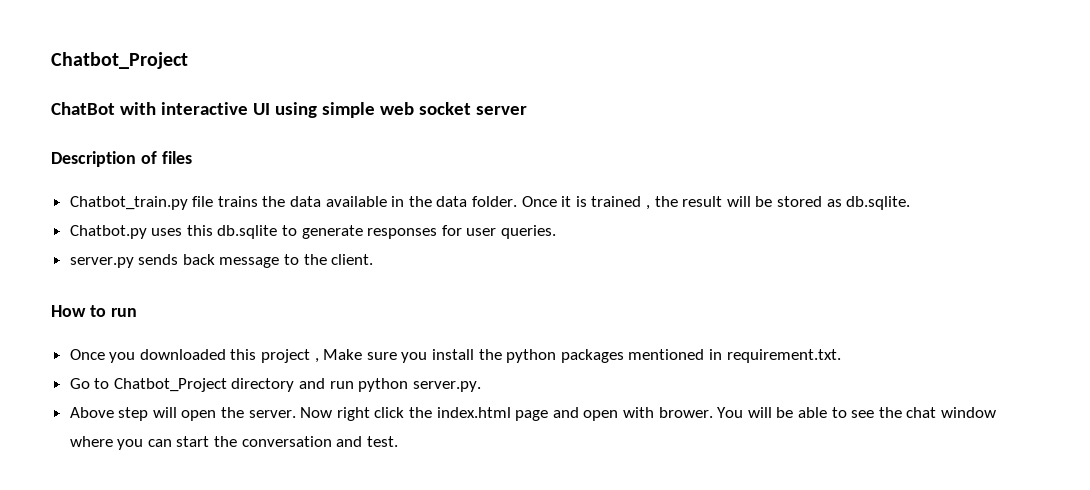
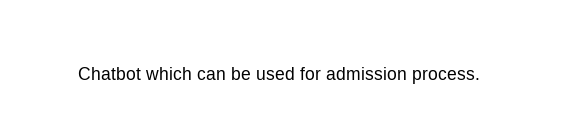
[51,52,188,69] [51,102,527,118] [51,151,192,167] [69,196,911,210] [69,225,557,239] [69,254,374,268] [51,305,137,317] [69,349,841,363] [69,378,481,392] [69,407,996,421] [69,436,398,450] Chatbot_Project // ChatBot with interactive UI using simple web socket server // Description of files // Chatbot_train.py file trains the data available in the data folder. Once it is trained , the result will be stored as db.sqlite. // Chatbot.py uses this db.sqlite to generate responses for user queries. // server.py sends back message to the client. // How to run // Once you downloaded this project , Make sure you install the python packages mentioned in requirement.txt. // Go to Chatbot_Project directory and run python server.py. // Above step will open the server. Now right click the index.html page and open with brower. You will be able to see the chat window where you can start the conversation and test. -> [78,67,480,84] Chatbot which can be used for admission process.

